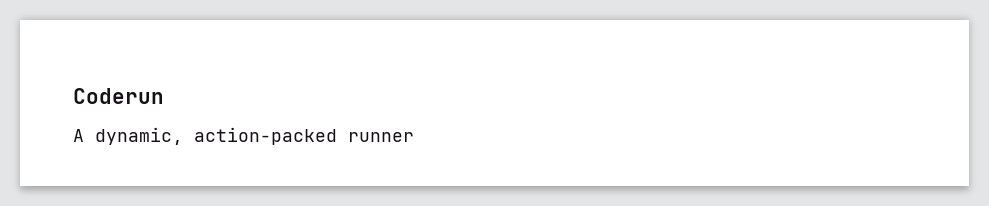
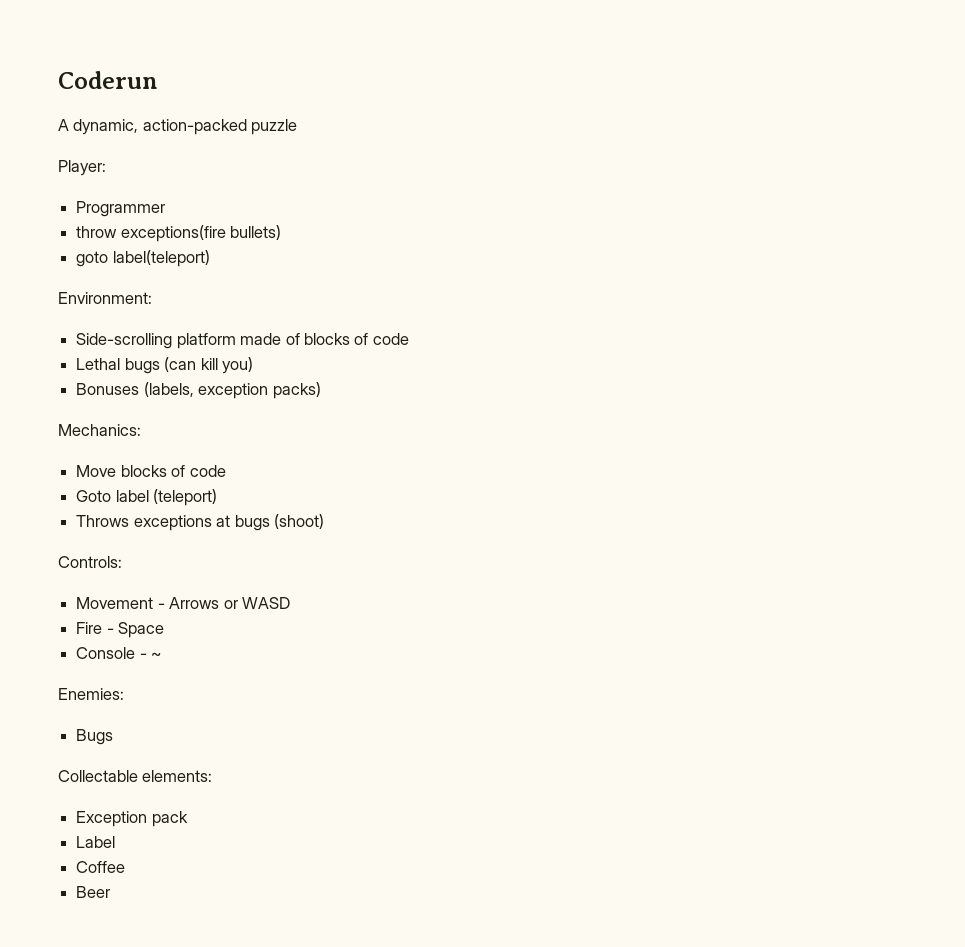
[348,132,414,142] runner -> [251,119,298,135] [58,160,106,176] [76,201,166,217] [76,225,282,242] [76,250,210,267] [58,292,152,304] [76,333,409,349] [76,357,253,374] [76,382,321,399] [58,424,141,436] [76,465,226,477] [76,489,218,506] [76,514,324,531] [58,556,122,568] [76,597,290,609] [76,622,165,638] [76,647,162,659] [58,688,124,700] [76,729,114,745] [58,770,213,782] [76,811,188,827] [76,836,116,848] [76,861,126,873] [76,886,111,898] puzzle // Player: // Programmer // throw exceptions(fire bullets) // goto label(teleport) // Environment: // Side-scrolling platform made of blocks of code // Lethal bugs (can kill you) // Bonuses (labels, exception packs) // Mechanics: // Move blocks of code // Goto label (teleport) // Throws exceptions at bugs (shoot) // Controls: // Movement - Arrows or WASD // Fire - Space // Console - ~ // Enemies: // Bugs // Collectable elements: // Exception pack // Label // Coffee // Beer

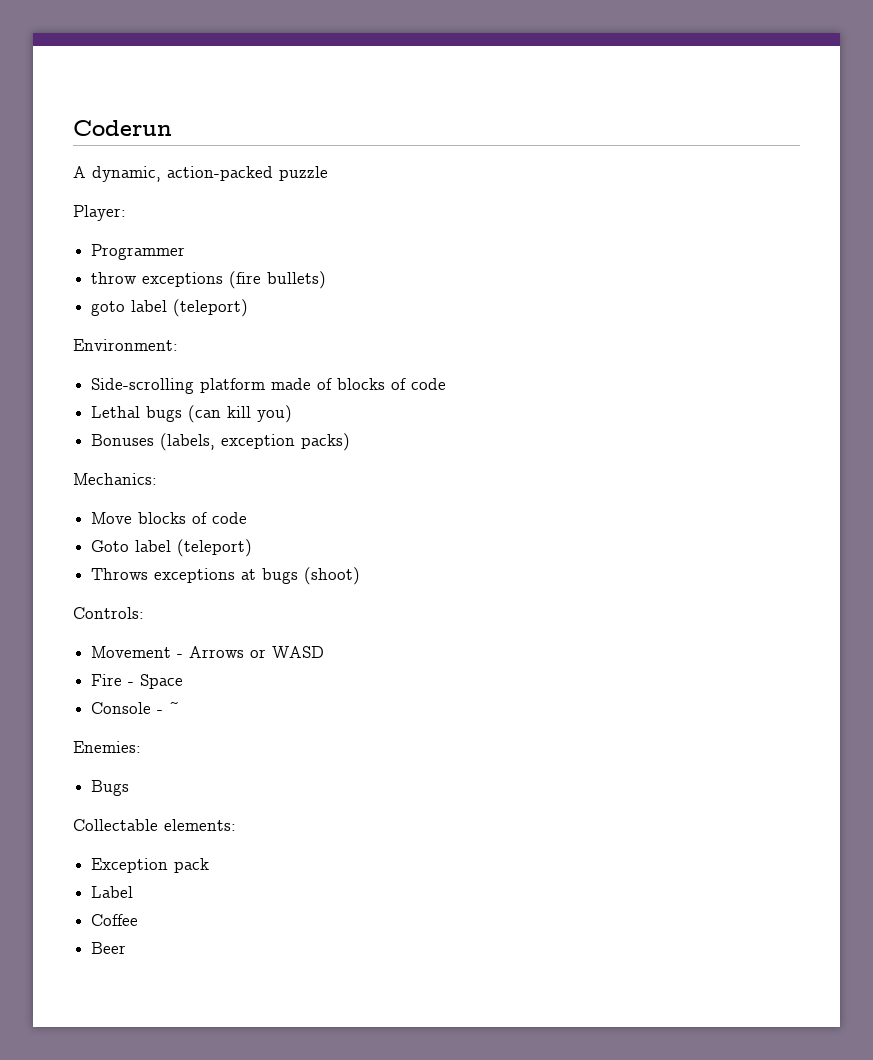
[120,225,226,242] exceptions(fire -> [142,271,262,289] exceptions (fire
[112,250,210,267] label(teleport) -> [131,299,249,317] label (teleport)

